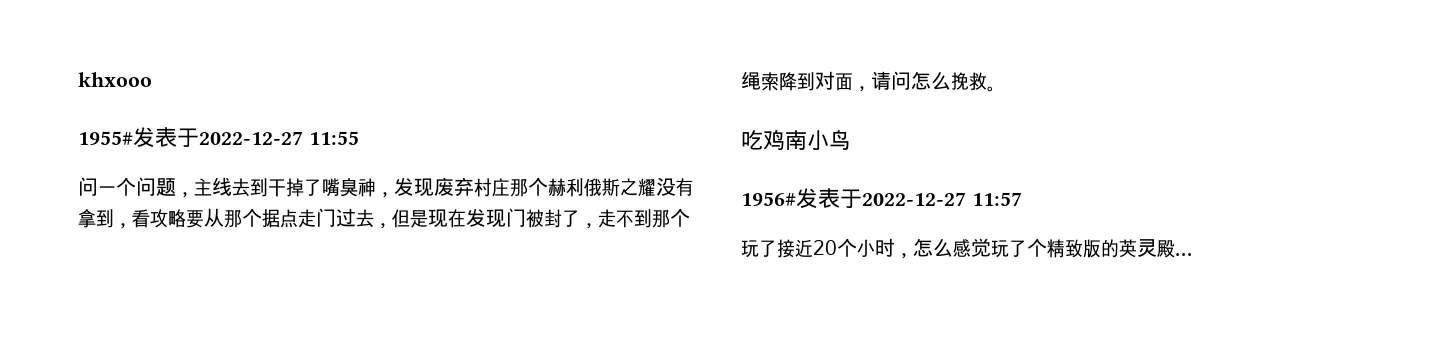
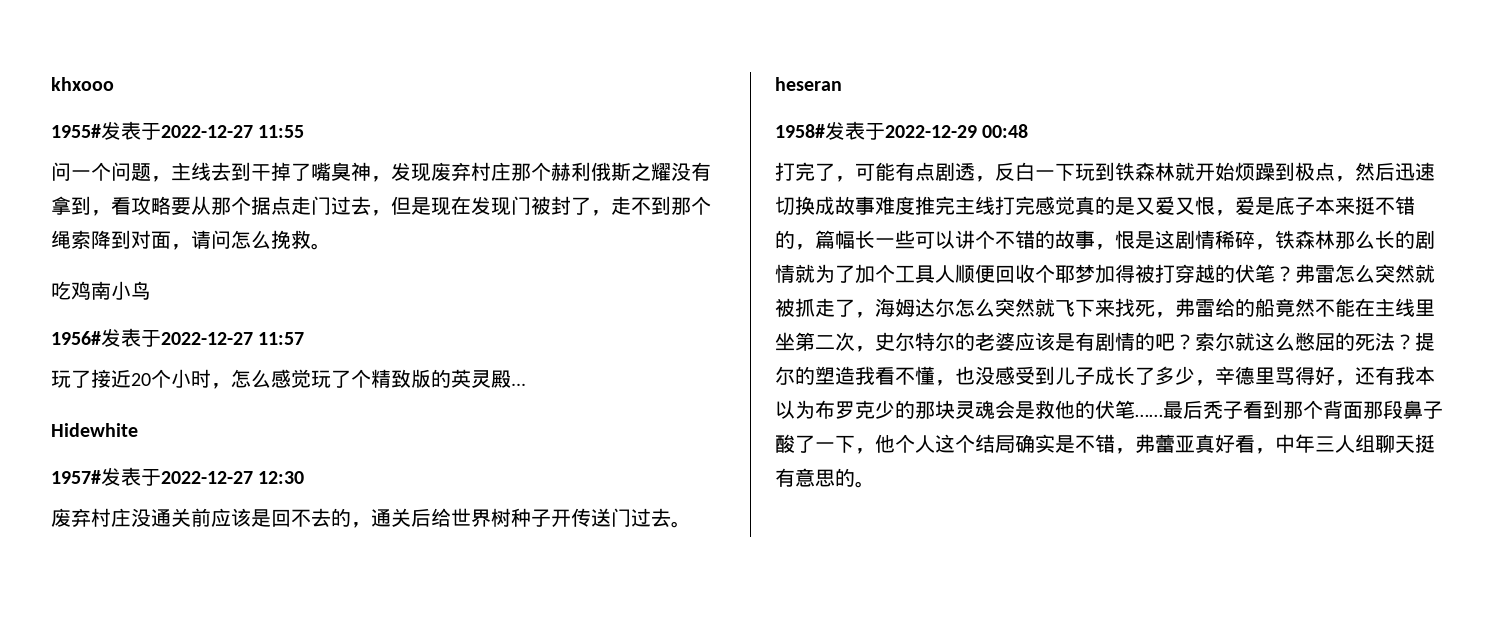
(1193, 254) none -> [51,423,138,437] [51,467,305,486] [51,508,691,528] [775,77,842,91] [775,121,1029,140] [775,162,1435,182] [775,196,1415,216] [775,230,1435,250] [775,264,1435,284] [775,298,1435,318] [775,332,1435,352] [775,366,1435,386] [775,400,1443,419] [775,434,1435,454] [775,468,875,488] // Hidewhite // 1957#发表于2022-12-27 12:30 // 废弃村庄没通关前应该是回不去的，通关后给世界树种子开传送门过去。 // heseran // 1958#发表于2022-12-29 00:48 // 打完了，可能有点剧透，反白一下玩到铁森林就开始烦躁到极点，然后迅速切换成故事难度推完主线打完感觉真的是又爱又恨，爱是底子本来挺不错的，篇幅长一些可以讲个不错的故事，恨是这剧情稀碎，铁森林那么长的剧情就为了加个工具人顺便回收个耶梦加得被打穿越的伏笔？弗雷怎么突然就被抓走了，海姆达尔怎么突然就飞下来找死，弗雷给的船竟然不能在主线里坐第二次，史尔特尔的老婆应该是有剧情的吧？索尔就这么憋屈的死法？提尔的塑造我看不懂，也没感受到儿子成长了多少，辛德里骂得好，还有我本以为布罗克少的那块灵魂会是救他的伏笔……最后秃子看到那个背面那段鼻子酸了一下，他个人这个结局确实是不错，弗蕾亚真好看，中年三人组聊天挺有意思的。

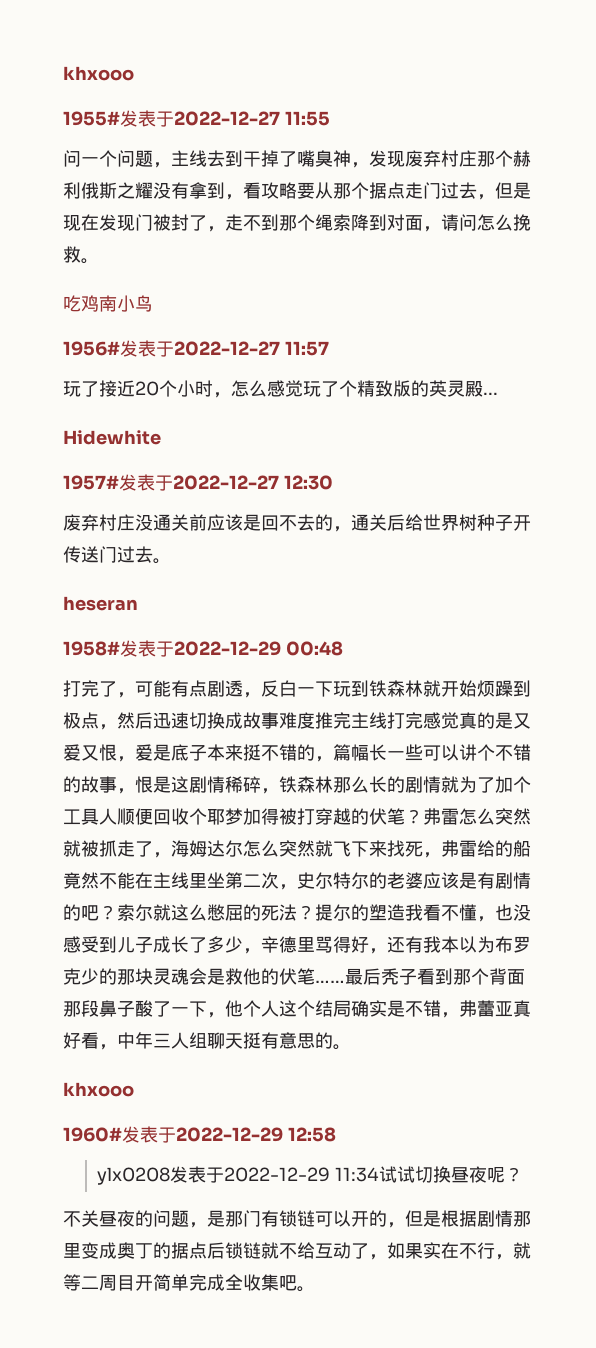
(875, 484) none -> [63,1082,134,1097] [63,1126,336,1143] [97,1166,524,1185] [63,1210,531,1228] [63,1242,531,1260] [63,1274,315,1292] // khxooo // 1960#发表于2022-12-29 12:58 // ylx0208发表于2022-12-29 11:34试试切换昼夜呢？ // 不关昼夜的问题，是那门有锁链可以开的，但是根据剧情那里变成奥丁的据点后锁链就不给互动了，如果实在不行，就等二周目开简单完成全收集吧。

